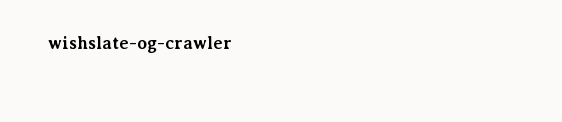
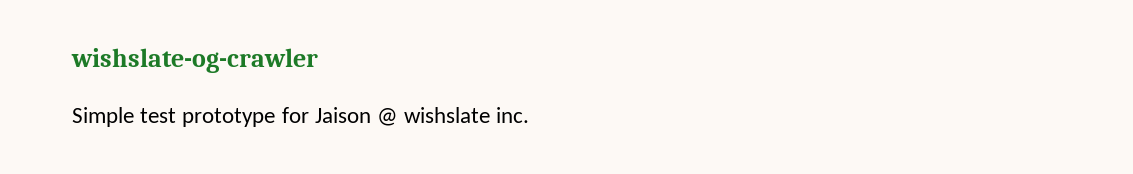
(232, 44) none -> [72,107,530,127] // Simple test prototype for Jaison @ wishslate inc.

